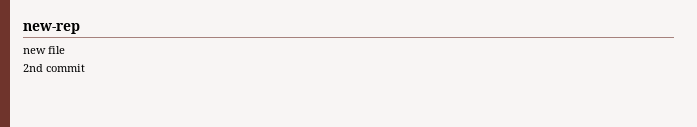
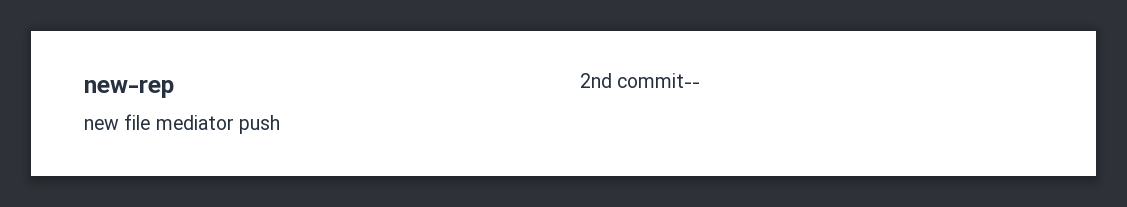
(65, 50) none -> [155,115,280,134] mediator push
[46,64,85,72] commit -> [617,73,701,88] commit--

